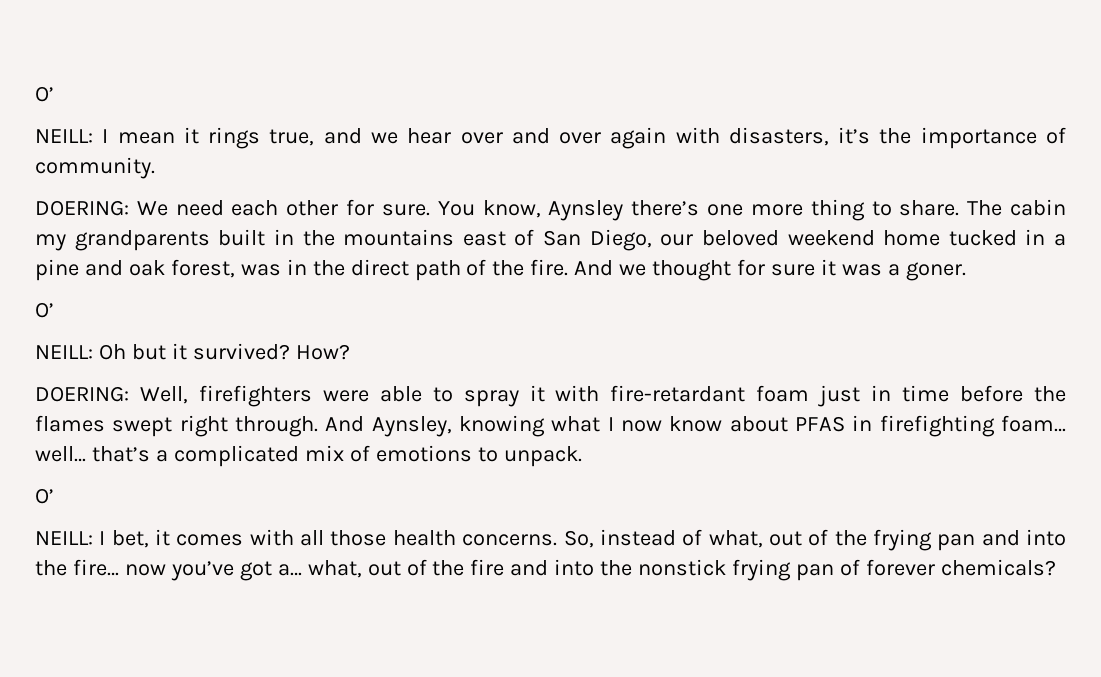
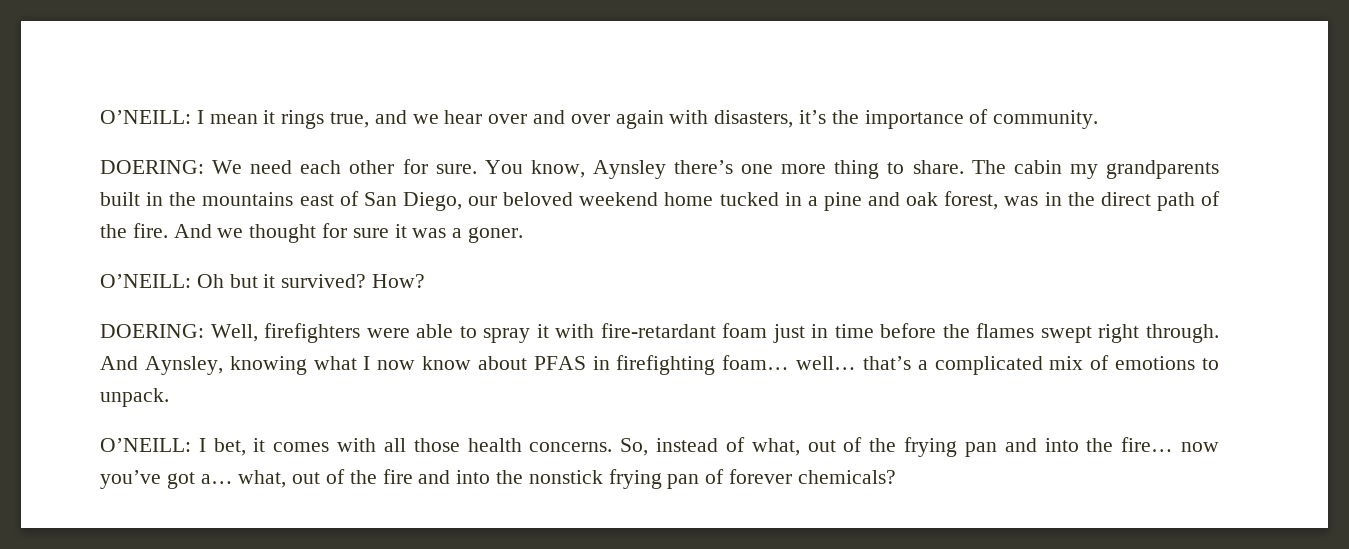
[35,86,54,102] [35,129,93,143] O’ // NEILL: -> [100,110,191,124] O’NEILL:
[35,302,54,318] [35,345,93,359] O’ // NEILL: -> [100,274,191,288] O’NEILL:
[35,488,54,504] [35,531,93,545] O’ // NEILL: -> [100,438,191,452] O’NEILL:

